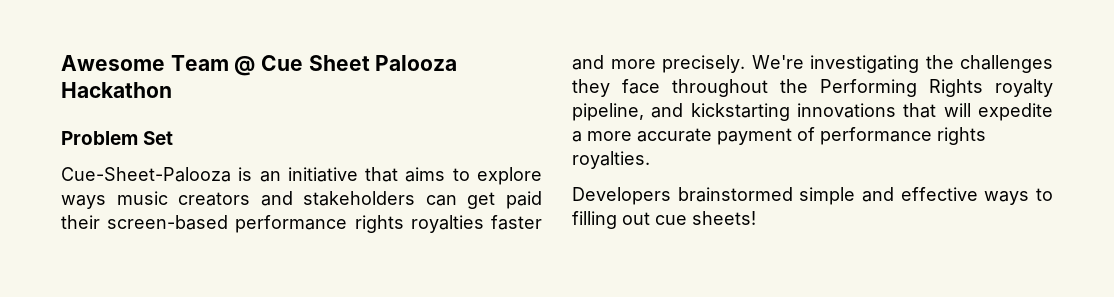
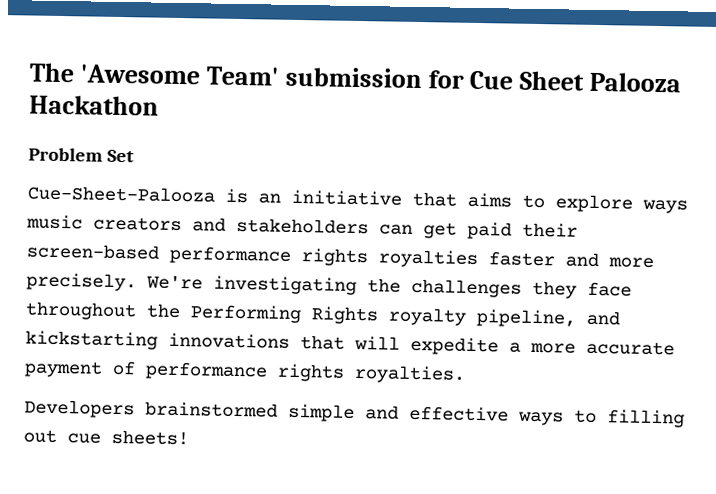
[61,55,256,76] Awesome Team @ -> [29,62,464,89] The 'Awesome Team' submission for

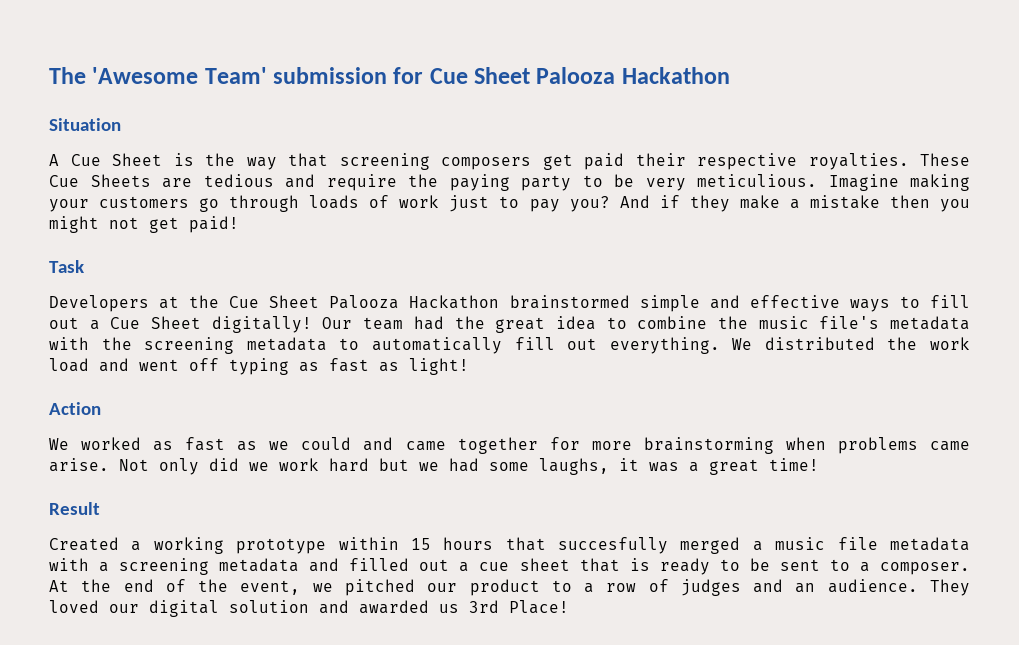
[28,147,135,163] [27,185,688,214] [26,214,578,240] [26,243,654,269] [26,272,632,299] [25,301,620,328] [25,330,675,356] [24,360,466,384] [24,399,135,419] Problem Set // Cue-Sheet-Palooza is an initiative that aims to explore ways music creators and stakeholders can get paid their screen-based performance rights royalties faster and more precisely. We're investigating the challenges they face throughout the Performing Rights royalty pipeline, and kickstarting innovations that will expedite a more accurate payment of performance rights royalties. // Developers -> [49,118,121,131] [49,153,970,170] [49,174,970,191] [49,195,970,212] [49,216,239,233] [49,260,84,273] [49,295,500,312] Situation // A Cue Sheet is the way that screening composers get paid their respective royalties. These Cue Sheets are tedious and require the paying party to be very meticulious. Imagine making your customers go through loads of work just to pay you? And if they make a mistake then you might not get paid! // Task // Developers at the Cue Sheet Palooza Hackathon
[607,409,685,428] [23,429,189,446] filling out cue sheets! -> [930,295,971,308] [49,316,970,333] [49,337,971,354] [49,358,469,375] [49,402,101,415] [49,437,971,454] [49,458,819,475] [49,502,100,515] [49,537,970,554] [49,558,970,575] [49,579,971,596] [49,600,569,617] fill out a Cue Sheet digitally! Our team had the great idea to combine the music file's metadata with the screening metadata to automatically fill out everything. We distributed the work load and went off typing as fast as light! // Action // We worked as fast as we could and came together for more brainstorming when problems came arise. Not only did we work hard but we had some laughs, it was a great time! // Result // Created a working prototype within 15 hours that succesfully merged a music file metadata with a screening metadata and filled out a cue sheet that is ready to be sent to a composer. At the end of the event, we pitched our product to a row of judges and an audience. They loved our digital solution and awarded us 3rd Place!

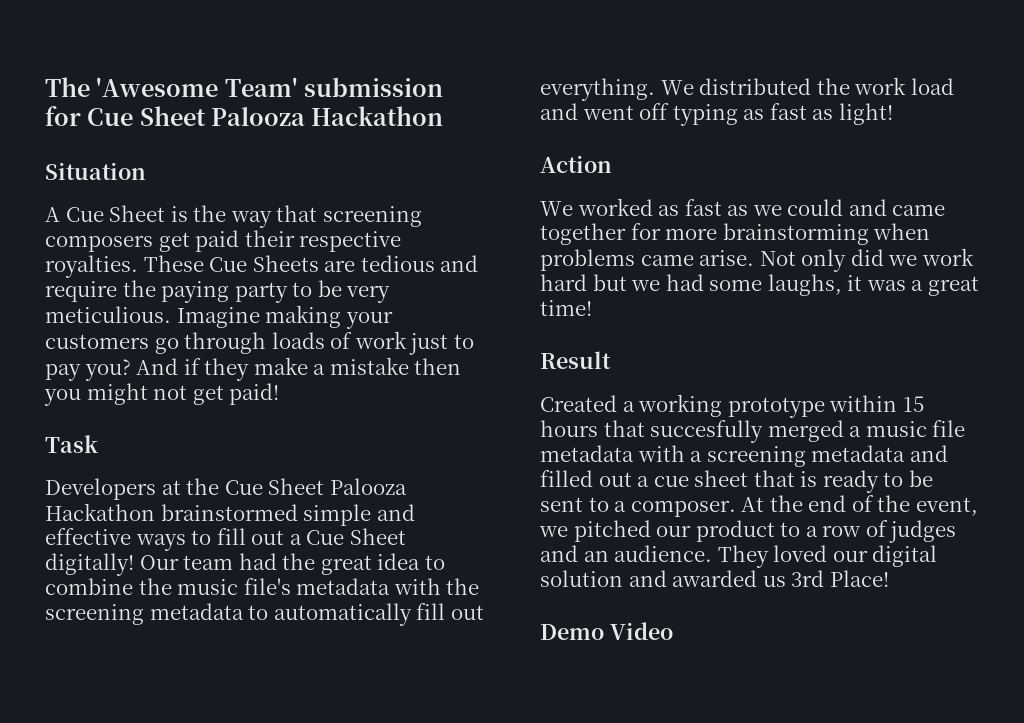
(569, 607) none -> [540,622,673,640] // Demo Video

